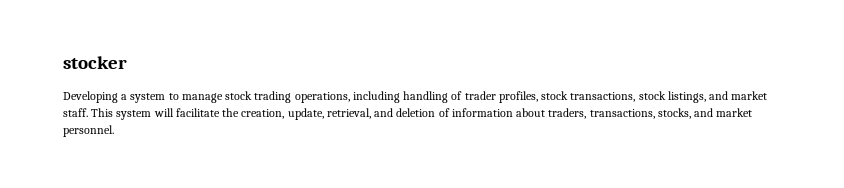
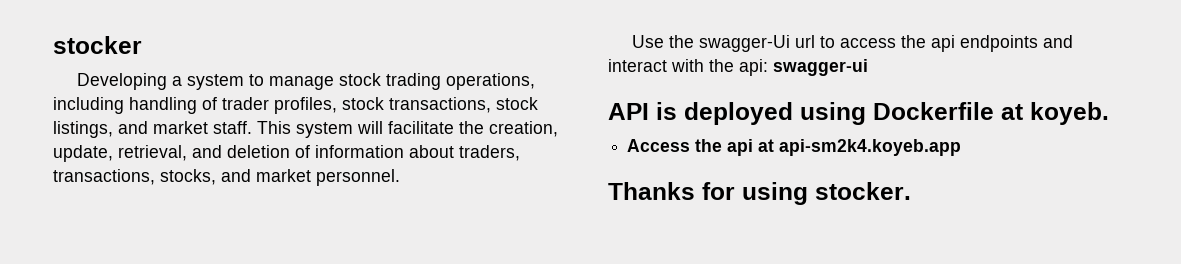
(114, 131) none -> [631,35,1073,52] [608,59,868,76] [608,102,1109,125] [627,139,962,156] [608,182,911,205] // Use the swagger-Ui url to access the api endpoints and interact with the api: swagger-ui // API is deployed using Dockerfile at koyeb. // Access the api at api-sm2k4.koyeb.app // Thanks for using stocker.

